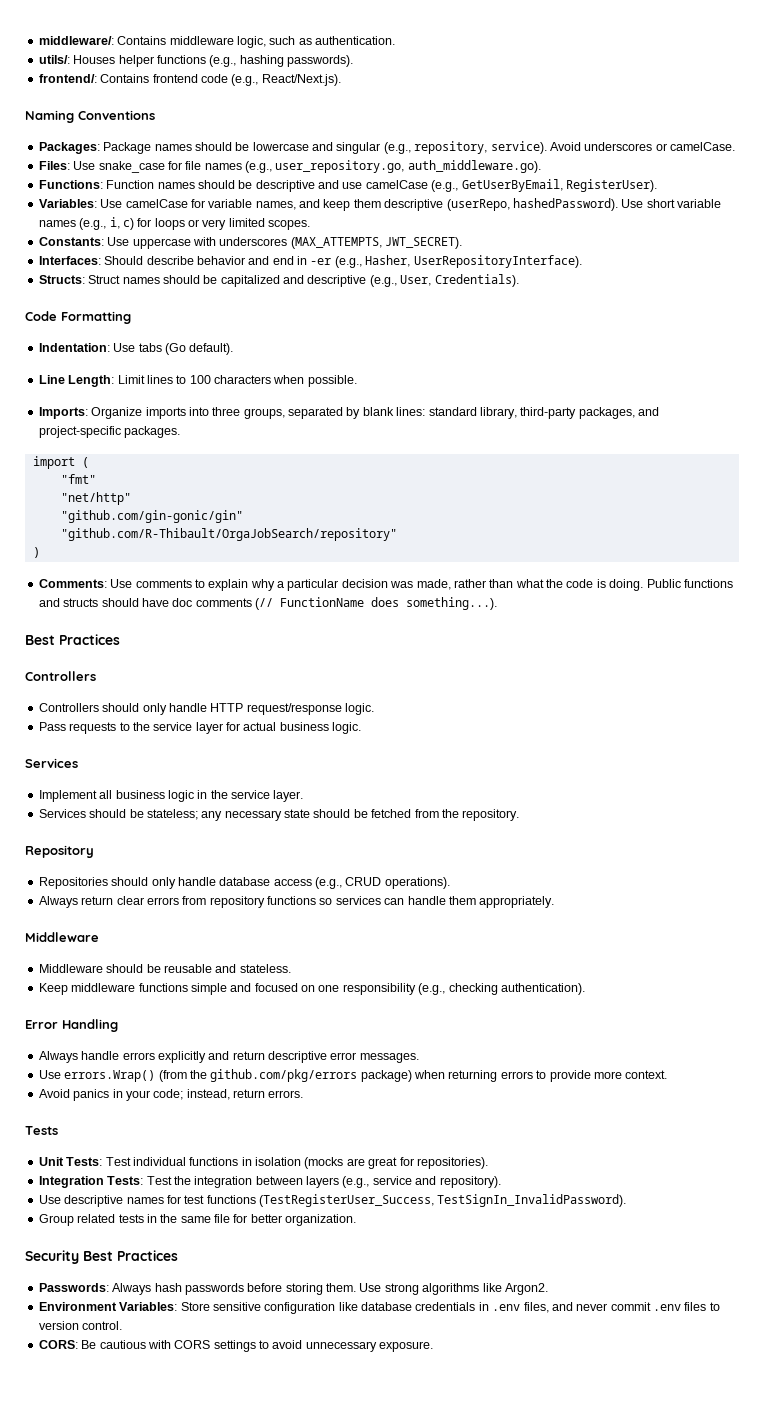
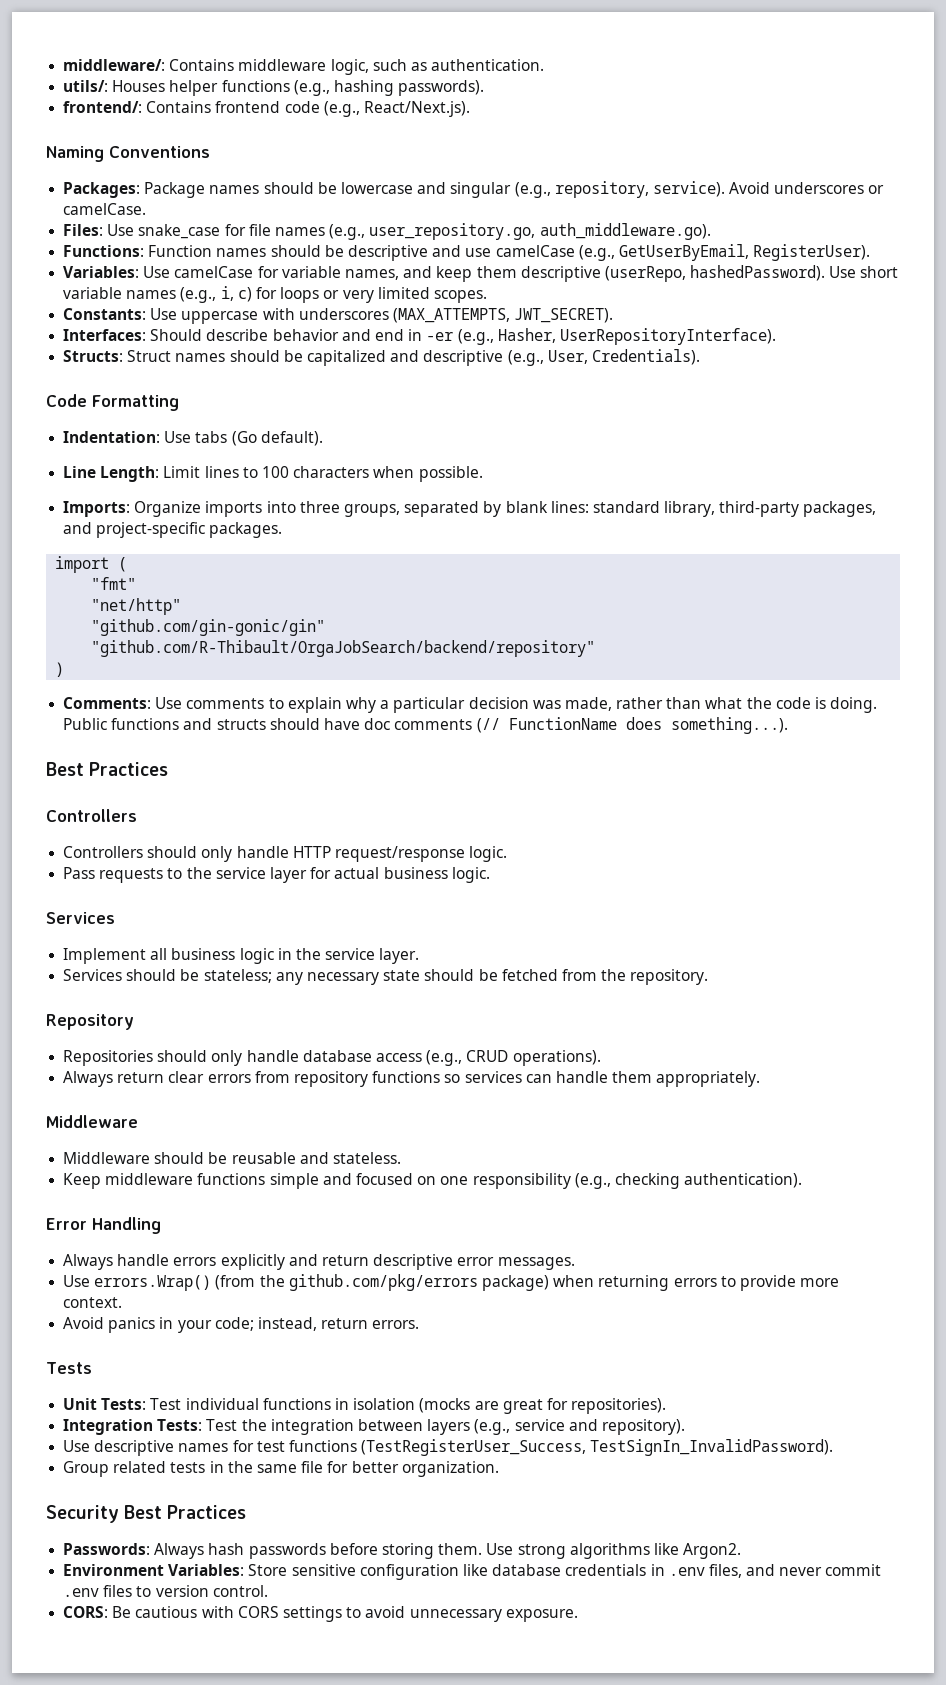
[60,528,397,541] "github.com/R-Thibault/OrgaJobSearch/repository" -> [91,640,596,657] "github.com/R-Thibault/OrgaJobSearch/backend/repository"

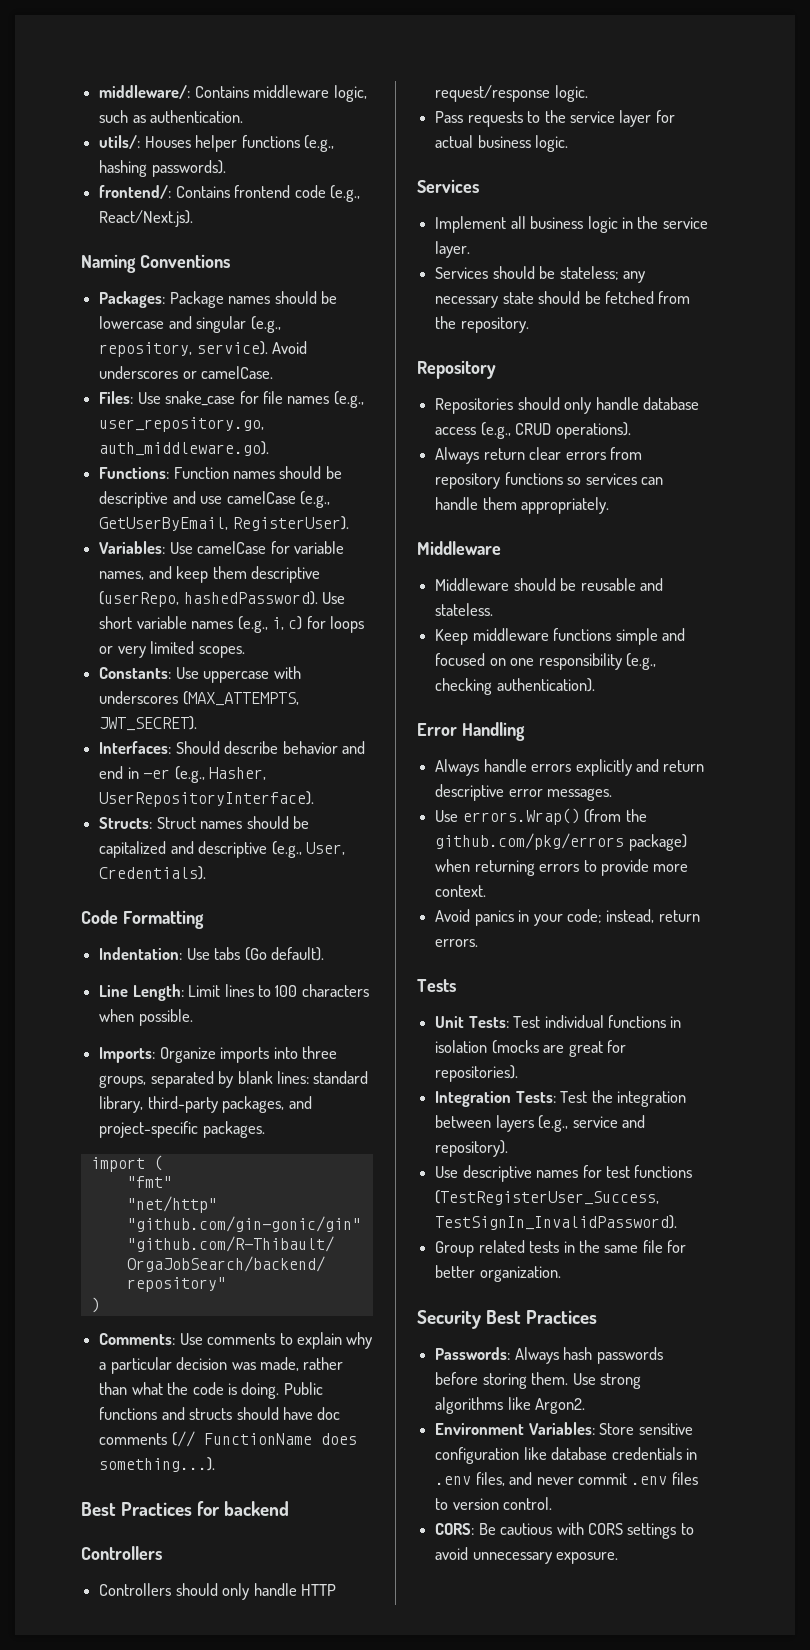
(169, 769) none -> [197,1501,290,1516] for backend

